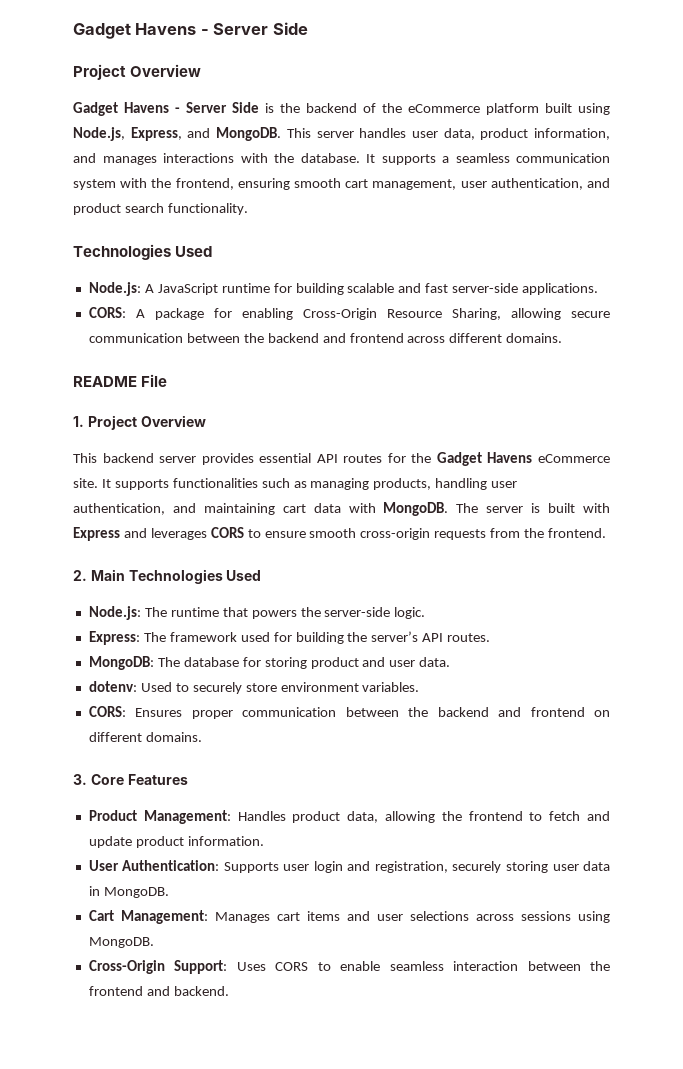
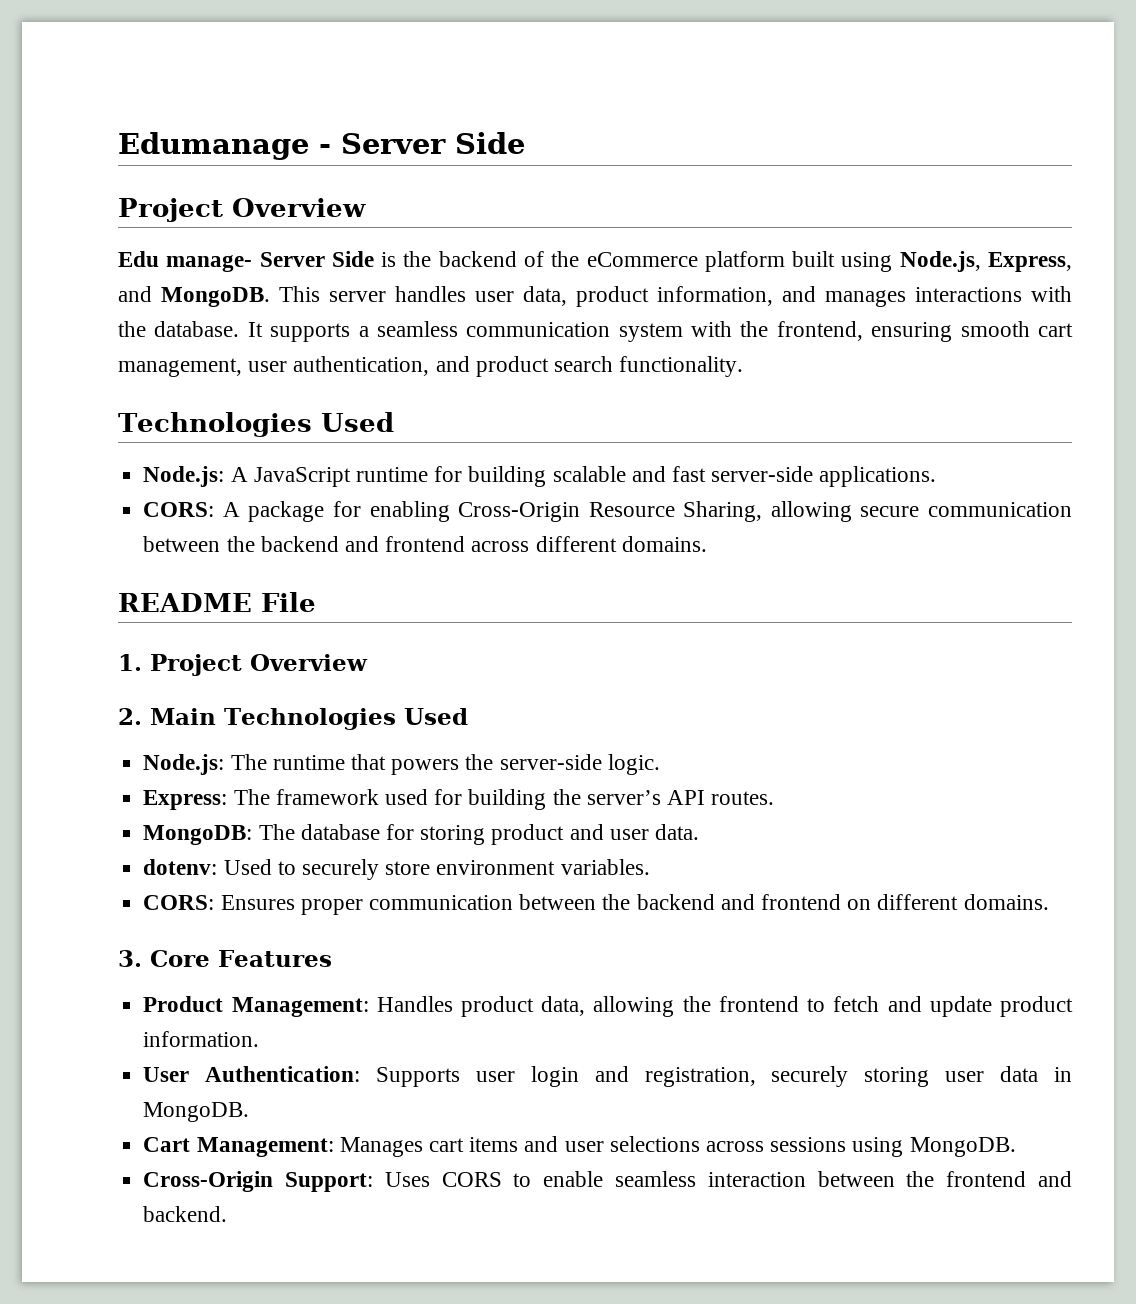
[73,23,197,39] Gadget Havens -> [118,132,309,160] Edumanage
[73,102,180,116] Gadget Havens - -> [118,251,253,272] Edu manage-
[73,452,610,466] [73,478,518,490] [73,502,611,516] [73,527,607,541] // This backend server provides essential API routes for the Gadget Havens eCommerce site. It supports functionalities such as managing products, handling user authentication, and maintaining cart data with MongoDB. The server is built with Express and leverages CORS to ensure smooth cross-origin requests from the frontend. -> (368, 662) none

